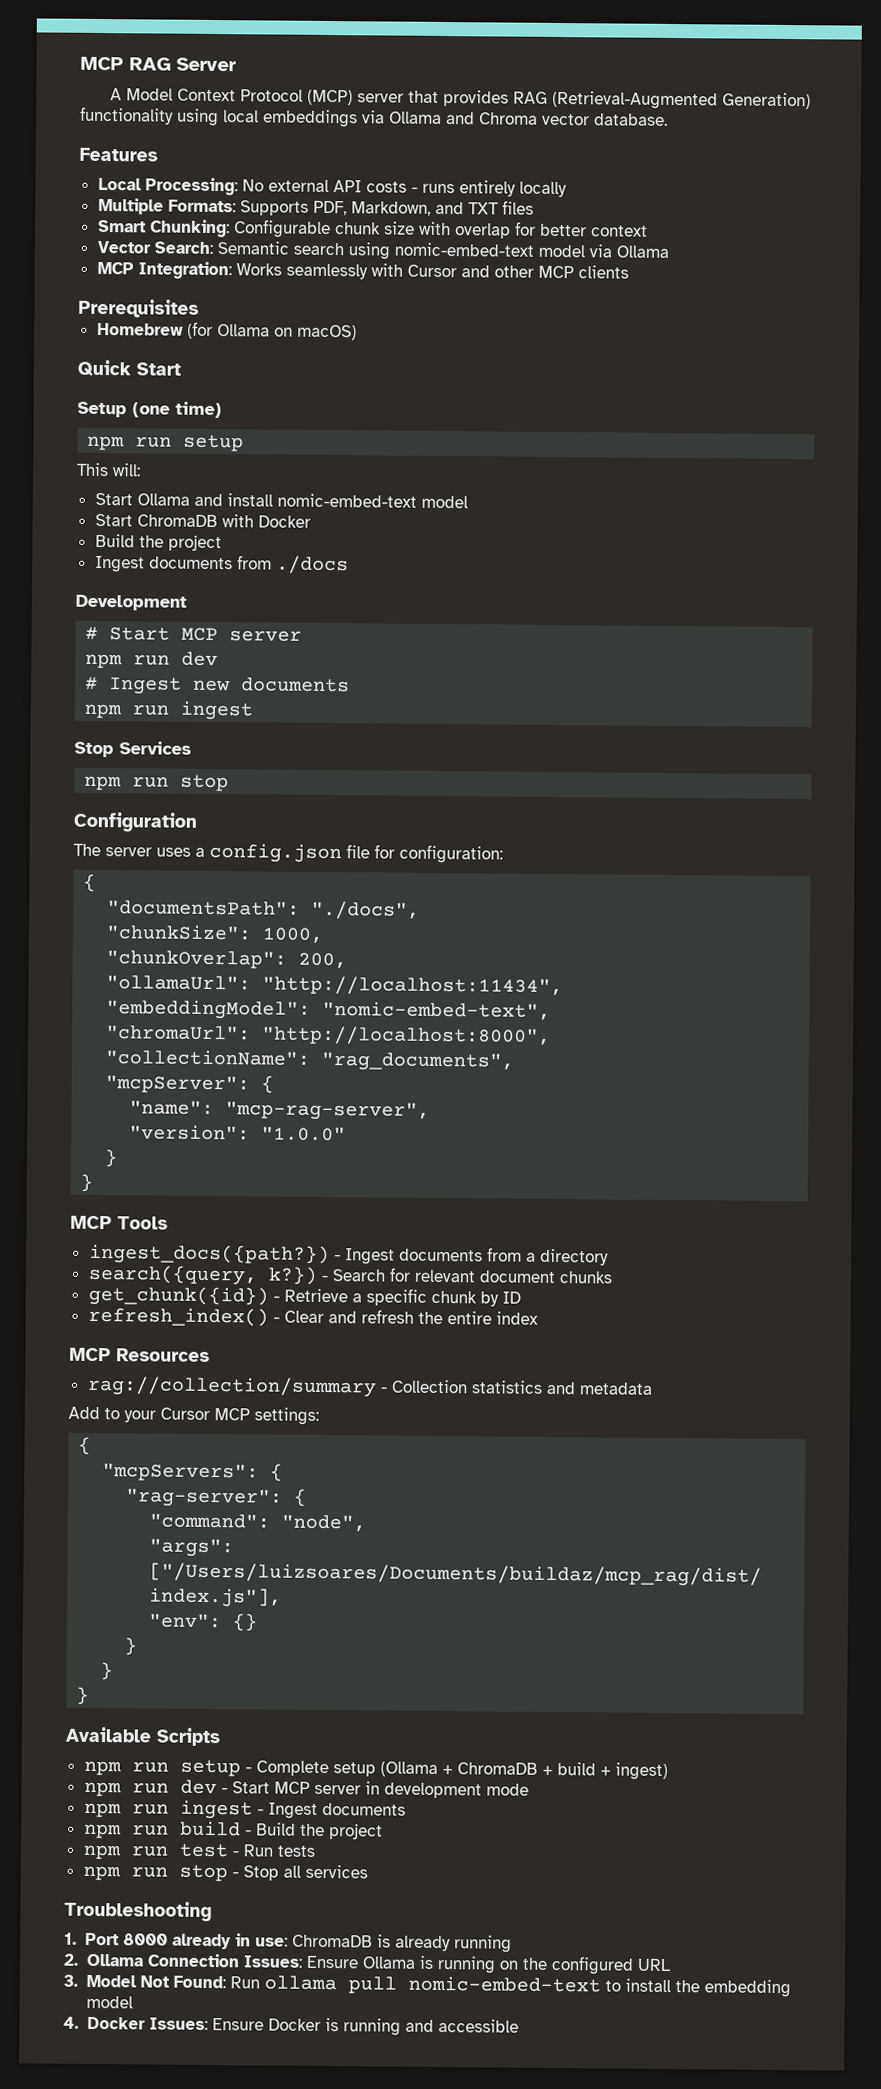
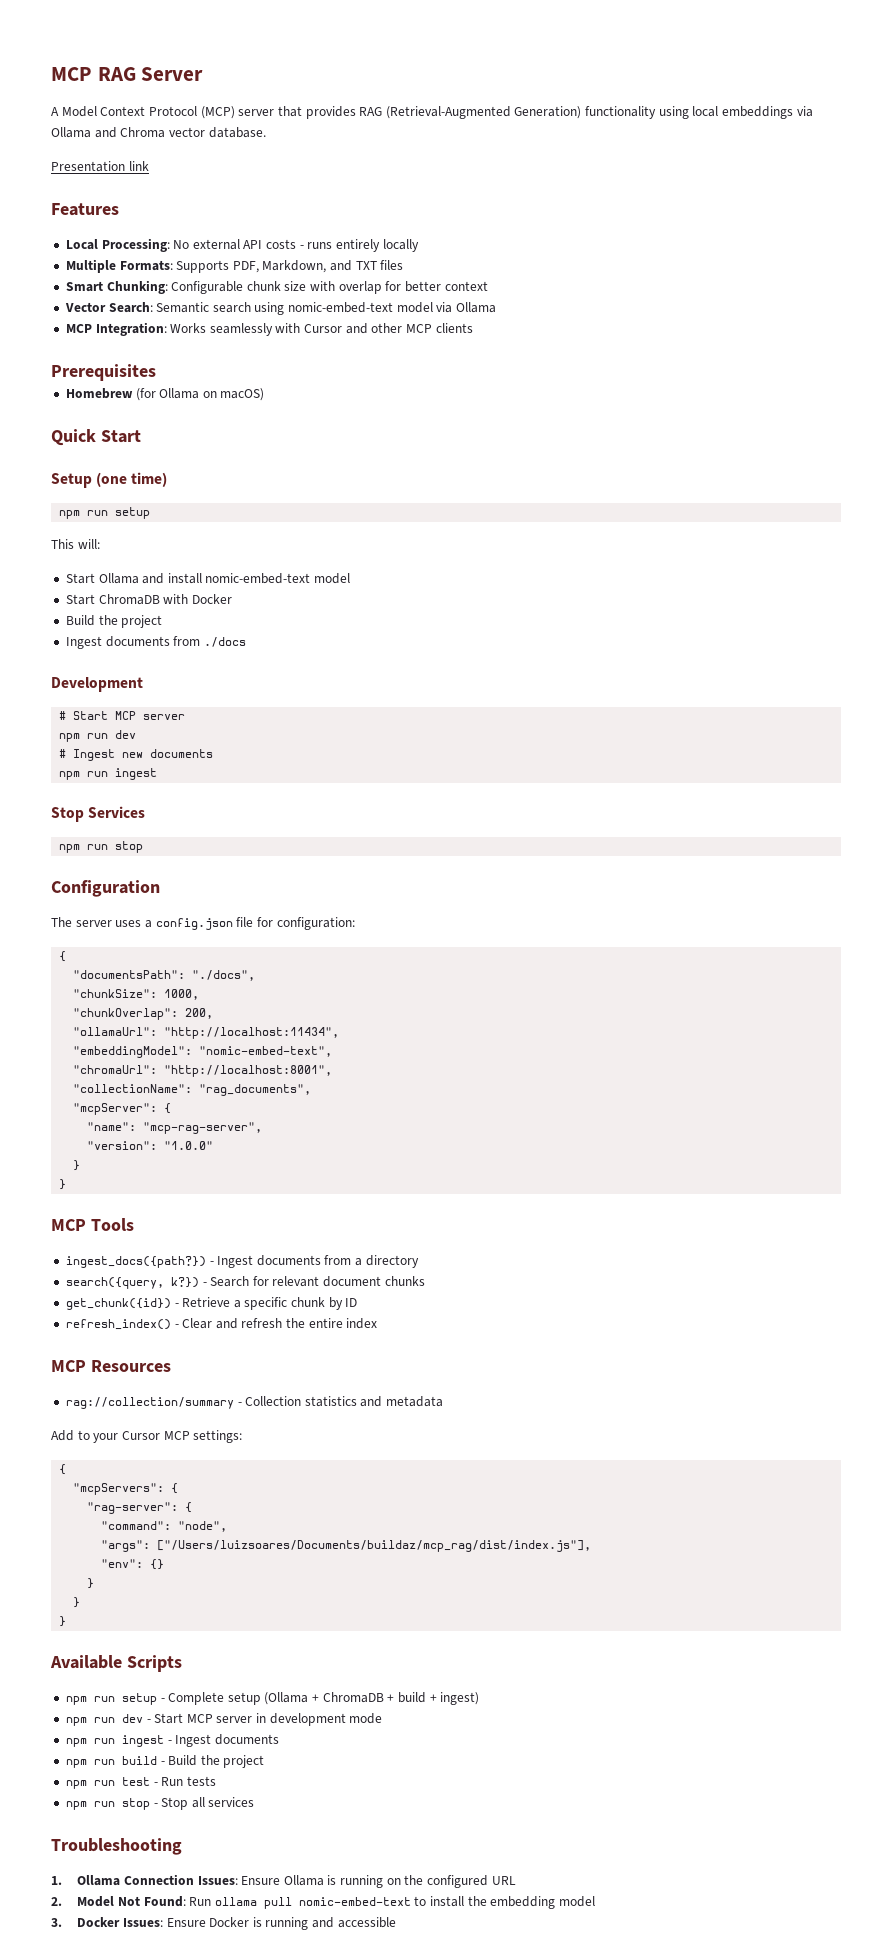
(668, 119) none -> [51,161,149,172] // Presentation link
[262,1025,552,1046] "http://localhost:8000", -> [164,1065,333,1077] "http://localhost:8001",
[85,1932,513,1953] [63,1953,79,1966] Port 8000 already in use: ChromaDB is already running // 2. -> (62, 1880) none
[63,1974,78,1987] 3. -> [51,1897,62,1906] 2.
[63,2016,79,2029] 4. -> [51,1918,62,1927] 3.

